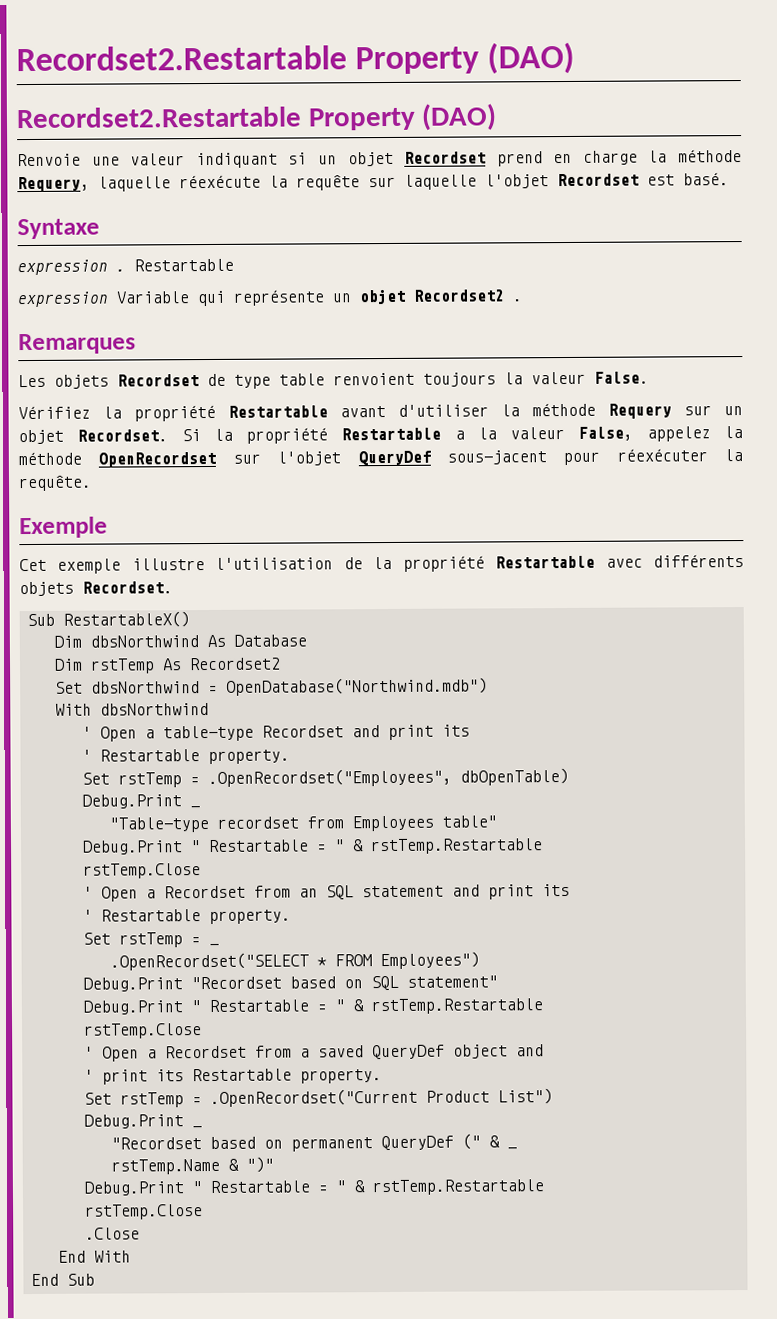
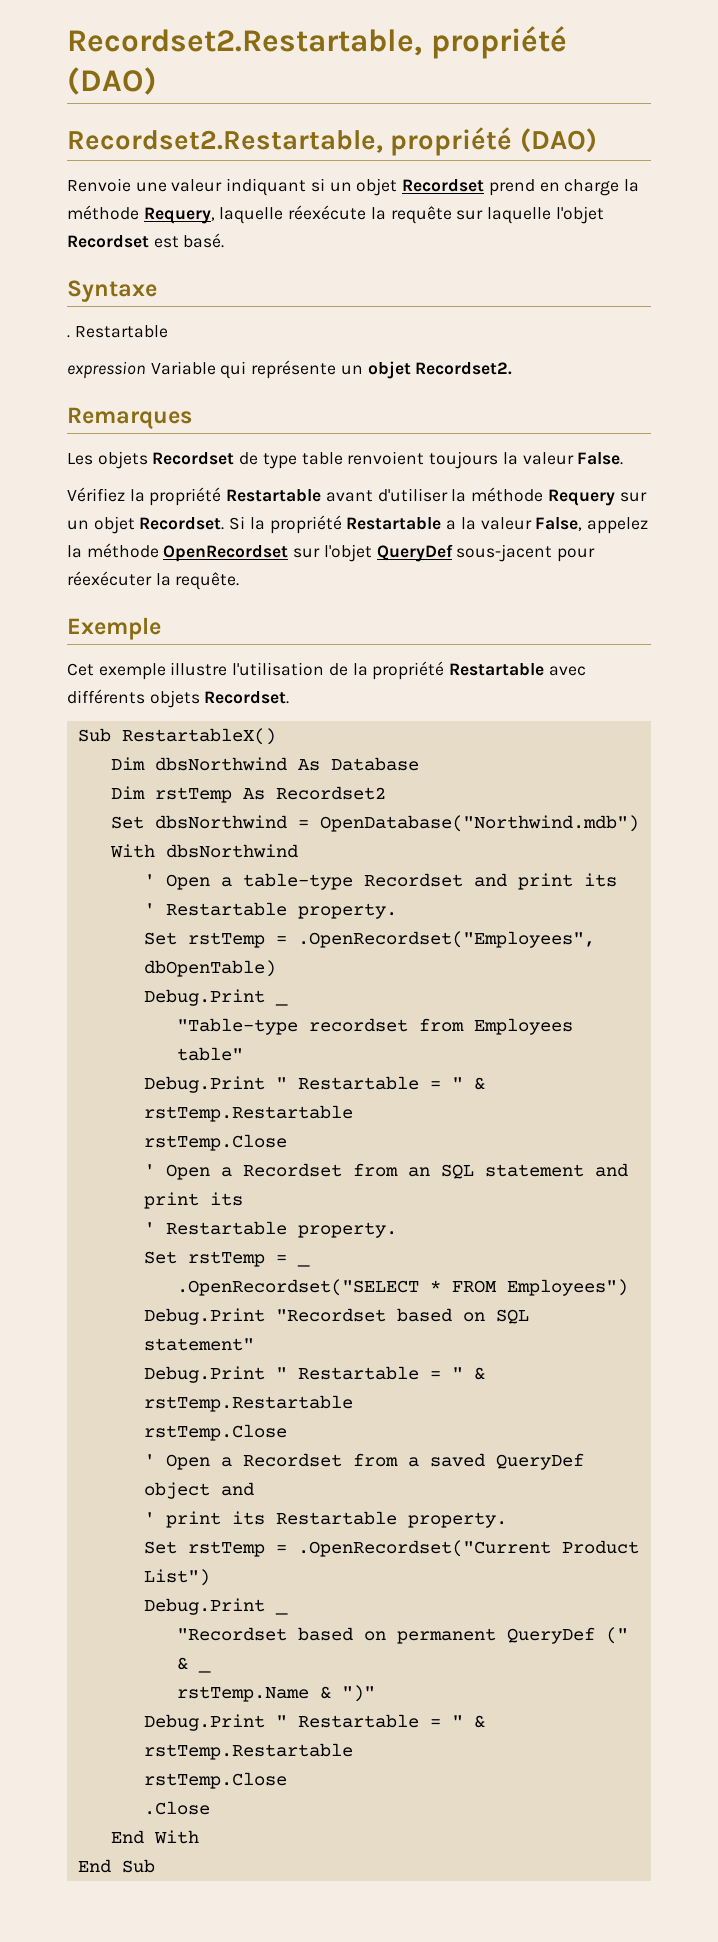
[16,41,576,75] [16,106,416,131] Recordset2.Restartable Property (DAO) // Recordset2.Restartable Property -> [67,26,567,59] [67,67,157,95] [67,127,513,156] Recordset2.Restartable, propriété (DAO) // Recordset2.Restartable, propriété
[17,259,108,276] expression -> (157, 291) none
[413,289,523,302] Recordset2 . -> [415,362,513,375] Recordset2.

